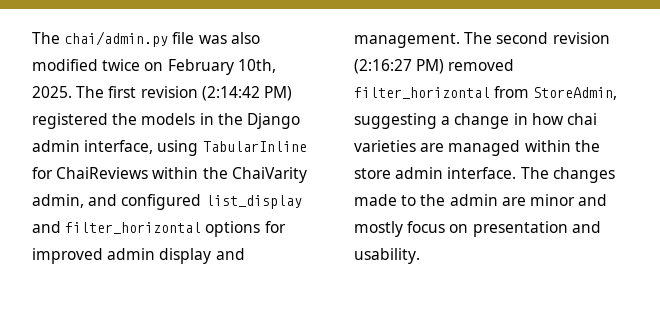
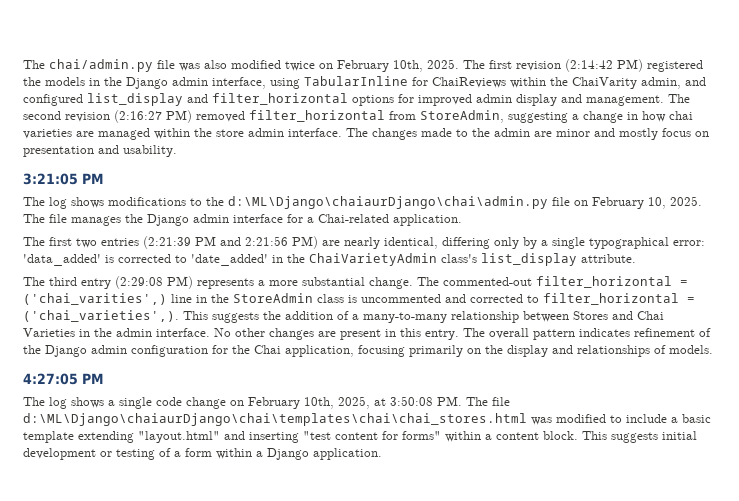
(420, 256) none -> [23,173,104,185] [23,196,702,209] [23,214,462,226] [23,236,705,249] [23,253,636,266] [23,276,688,289] [23,293,695,305] [23,310,664,323] [23,328,711,340] [23,345,713,357] [23,373,104,385] [23,396,510,409] [23,413,711,426] [23,431,697,443] [23,448,382,460] // 3:21:05 PM // The log shows modifications to the d:\ML\Django\chaiaurDjango\chai\admin.py file on February 10, 2025. The file manages the Django admin interface for a Chai-related application. // The first two entries (2:21:39 PM and 2:21:56 PM) are nearly identical, differing only by a single typographical error: 'data_added' is corrected to 'date_added' in the ChaiVarietyAdmin class's list_display attribute. // The third entry (2:29:08 PM) represents a more substantial change. The commented-out filter_horizontal = ('chai_varities',) line in the StoreAdmin class is uncommented and corrected to filter_horizontal = ('chai_varieties',). This suggests the addition of a many-to-many relationship between Stores and Chai Varieties in the admin interface. No other changes are present in this entry. The overall pattern indicates refinement of the Django admin configuration for the Chai application, focusing primarily on the display and relationships of models. // 4:27:05 PM // The log shows a single code change on February 10th, 2025, at 3:50:08 PM. The file d:\ML\Django\chaiaurDjango\chai\templates\chai\chai_stores.html was modified to include a basic template extending "layout.html" and inserting "test content for forms" within a content block. This suggests initial development or testing of a form within a Django application.

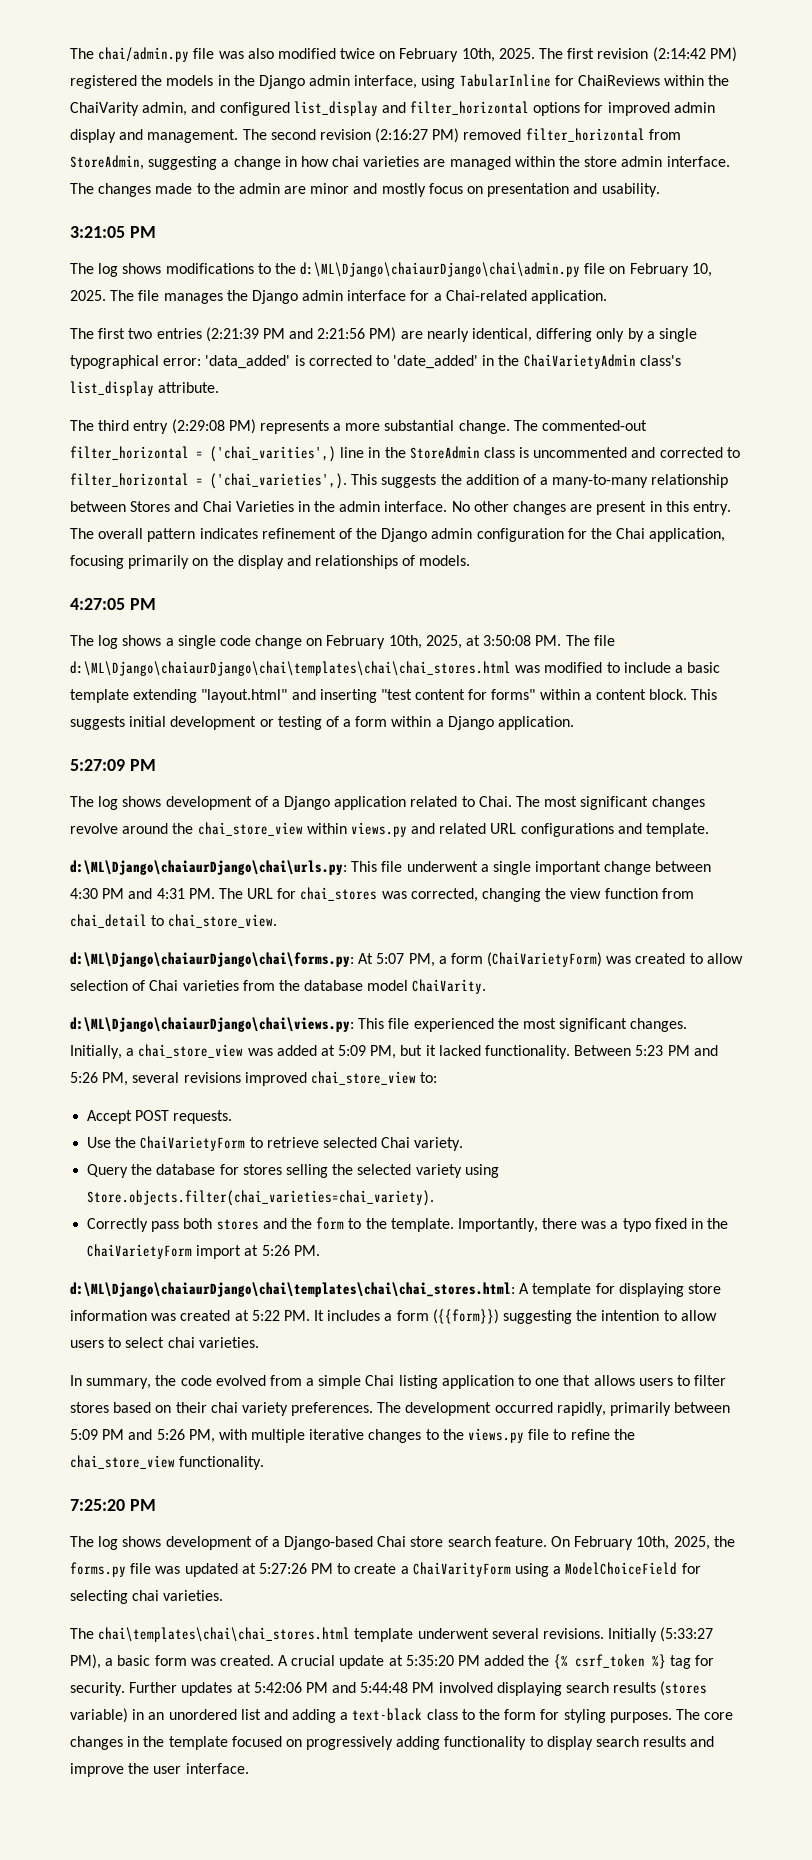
(382, 454) none -> [70,759,156,771] [70,796,705,810] [70,822,710,837] [70,860,712,875] [70,887,694,902] [70,914,278,928] [70,952,743,967] [70,979,487,994] [70,1017,688,1032] [70,1044,718,1059] [70,1071,438,1086] [87,1110,233,1124] [87,1136,464,1151] [87,1164,499,1178] [87,1190,435,1206] [87,1217,729,1232] [87,1244,320,1259] [70,1282,721,1297] [70,1309,717,1324] [70,1337,259,1348] [70,1375,727,1389] [70,1402,731,1416] [70,1428,635,1443] [70,1455,265,1470] [70,1499,156,1511] [70,1536,735,1550] [70,1562,701,1577] [70,1590,224,1604] [70,1627,714,1642] [70,1654,714,1669] [70,1681,708,1696] [70,1708,734,1723] [70,1736,715,1750] [70,1763,249,1777] // 5:27:09 PM // The log shows development of a Django application related to Chai. The most significant changes revolve around the chai_store_view within views.py and related URL configurations and template. // d:\ML\Django\chaiaurDjango\chai\urls.py: This file underwent a single important change between 4:30 PM and 4:31 PM. The URL for chai_stores was corrected, changing the view function from chai_detail to chai_store_view. // d:\ML\Django\chaiaurDjango\chai\forms.py: At 5:07 PM, a form (ChaiVarietyForm) was created to allow selection of Chai varieties from the database model ChaiVarity. // d:\ML\Django\chaiaurDjango\chai\views.py: This file experienced the most significant changes. Initially, a chai_store_view was added at 5:09 PM, but it lacked functionality. Between 5:23 PM and 5:26 PM, several revisions improved chai_store_view to: // Accept POST requests. // Use the ChaiVarietyForm to retrieve selected Chai variety. // Query the database for stores selling the selected variety using Store.objects.filter(chai_varieties=chai_variety). // Correctly pass both stores and the form to the template. Importantly, there was a typo fixed in the ChaiVarietyForm import at 5:26 PM. // d:\ML\Django\chaiaurDjango\chai\templates\chai\chai_stores.html: A template for displaying store information was created at 5:22 PM. It includes a form ({{form}}) suggesting the intention to allow users to select chai varieties. // In summary, the code evolved from a simple Chai listing application to one that allows users to filter stores based on their chai variety preferences. The development occurred rapidly, primarily between 5:09 PM and 5:26 PM, with multiple iterative changes to the views.py file to refine the chai_store_view functionality. // 7:25:20 PM // The log shows development of a Django-based Chai store search feature. On February 10th, 2025, the forms.py file was updated at 5:27:26 PM to create a ChaiVarityForm using a ModelChoiceField for selecting chai varieties. // The chai\templates\chai\chai_stores.html template underwent several revisions. Initially (5:33:27 PM), a basic form was created. A crucial update at 5:35:20 PM added the {% csrf_token %} tag for security. Further updates at 5:42:06 PM and 5:44:48 PM involved displaying search results (stores variable) in an unordered list and adding a text-black class to the form for styling purposes. The core changes in the template focused on progressively adding functionality to display search results and improve the user interface.

